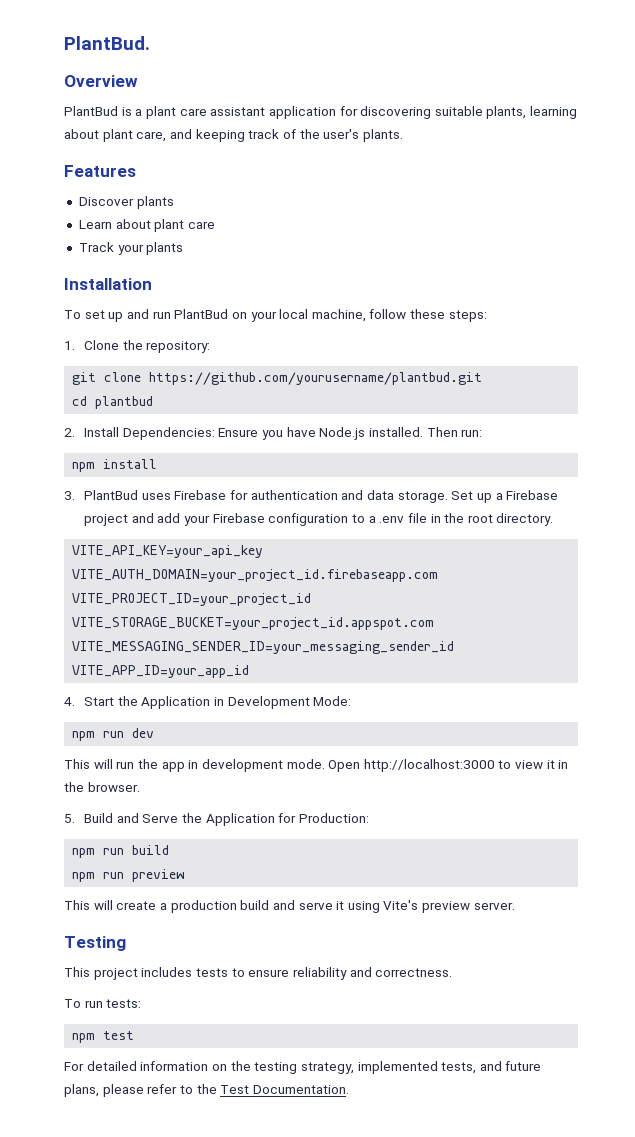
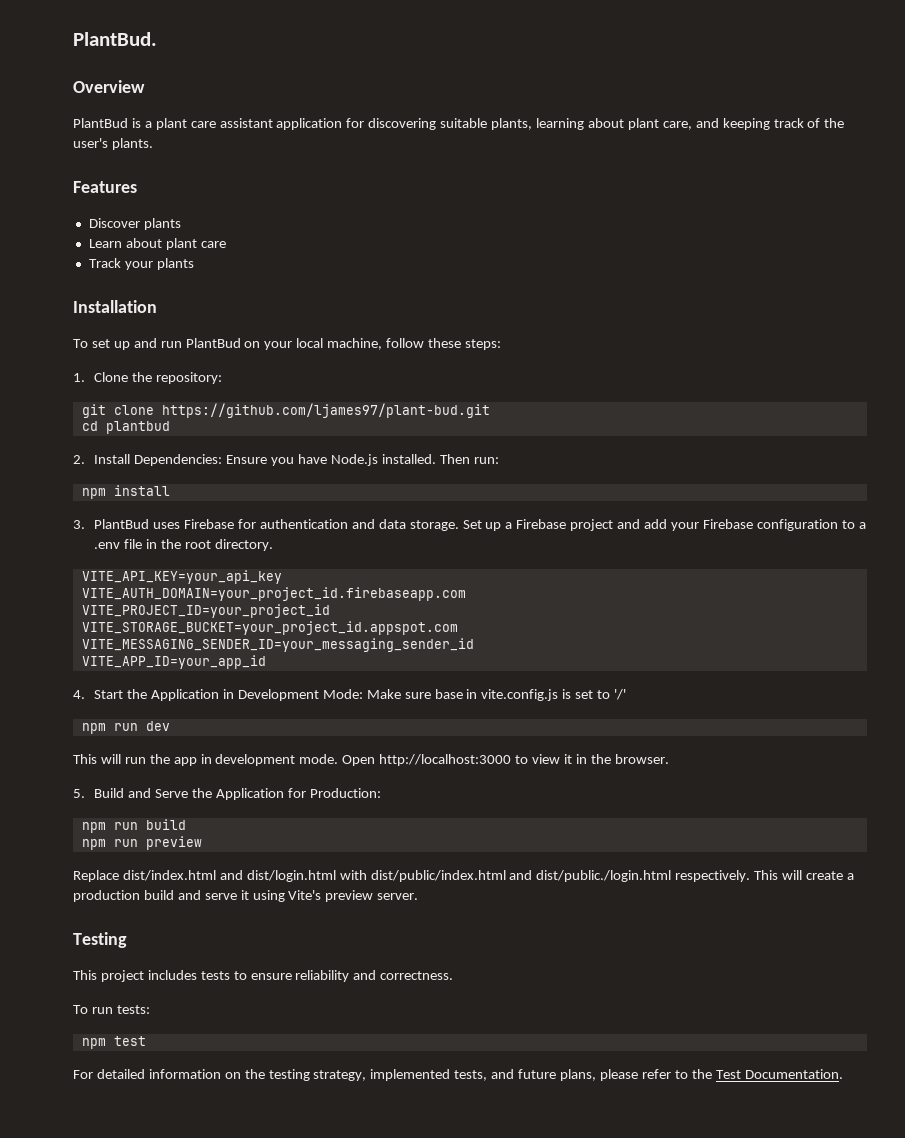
[149,372,483,385] https://github.com/yourusername/plantbud.git -> [161,403,490,418] https://github.com/ljames97/plant-bud.git
(352, 701) none -> [366,689,627,701] Make sure base in vite.config.js is set to '/'
(186, 875) none -> [73,870,751,882] Replace dist/index.html and dist/login.html with dist/public/index.html and dist/public./login.html respectively.

